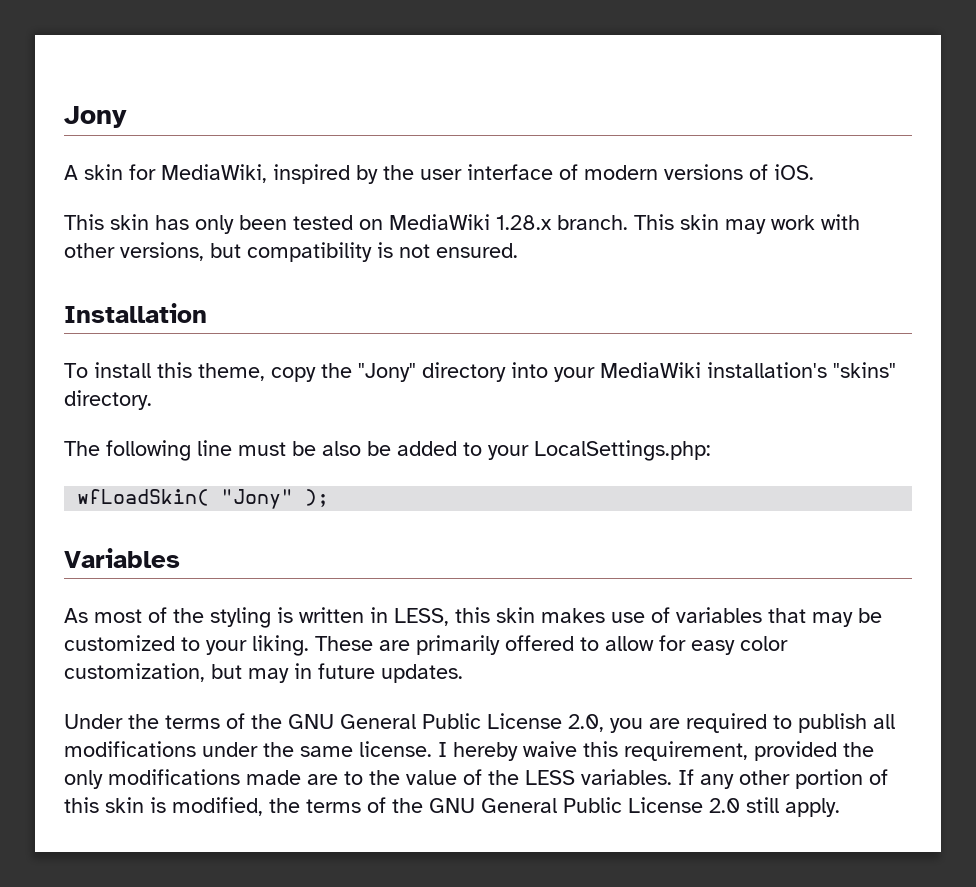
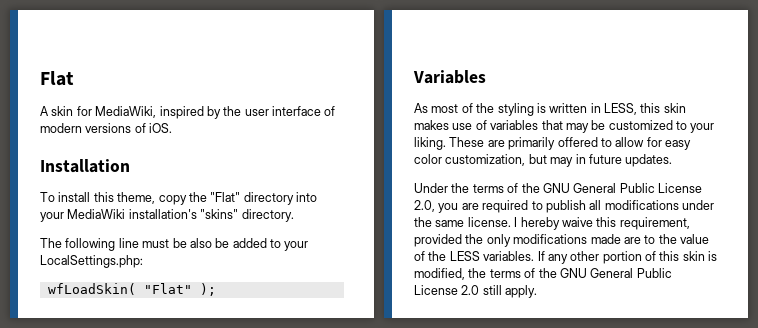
[64,106,127,128] Jony -> [40,71,74,86] Flat
[64,214,860,234] [64,242,518,262] // This skin has only been tested on MediaWiki 1.28.x branch. This skin may work with other versions, but compatibility is not ensured. -> (173, 128) none
[358,363,416,382] "Jony" -> [210,192,241,202] "Flat"
[221,489,294,509] "Jony" -> [143,283,192,294] "Flat"

